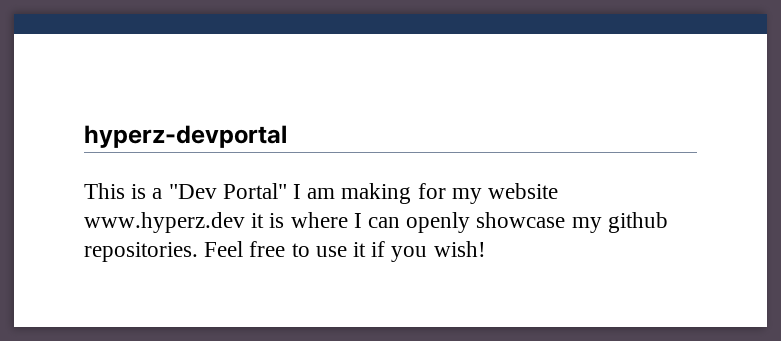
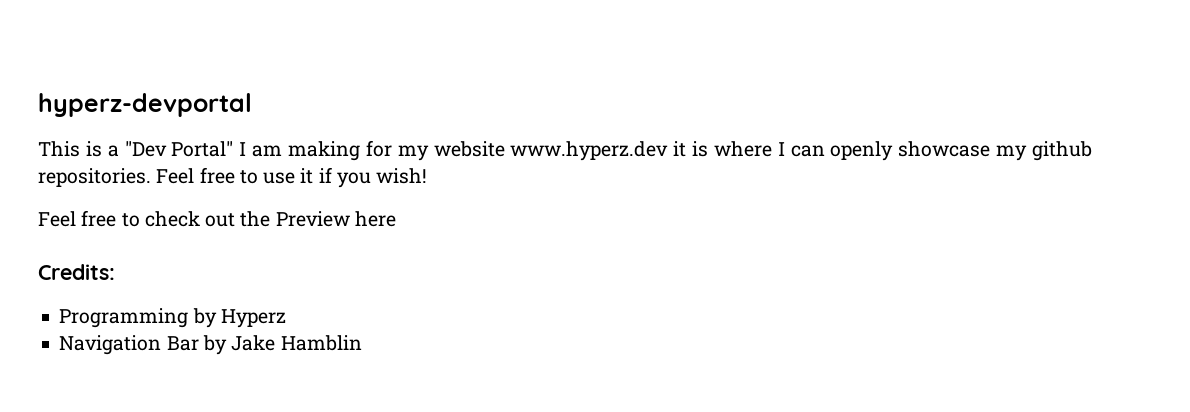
(486, 249) none -> [38,210,396,227] [38,264,115,280] [59,308,286,328] [59,335,362,355] // Feel free to check out the Preview here // Credits: // Programming by Hyperz // Navigation Bar by Jake Hamblin

